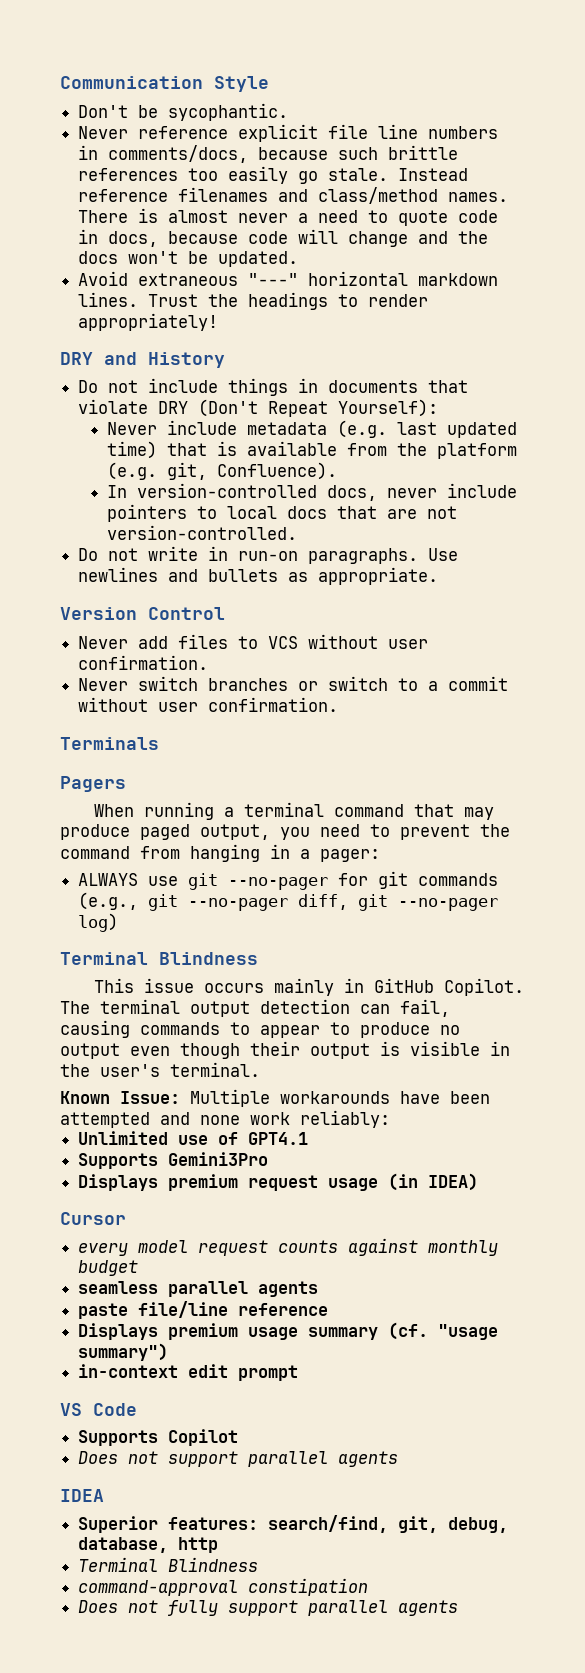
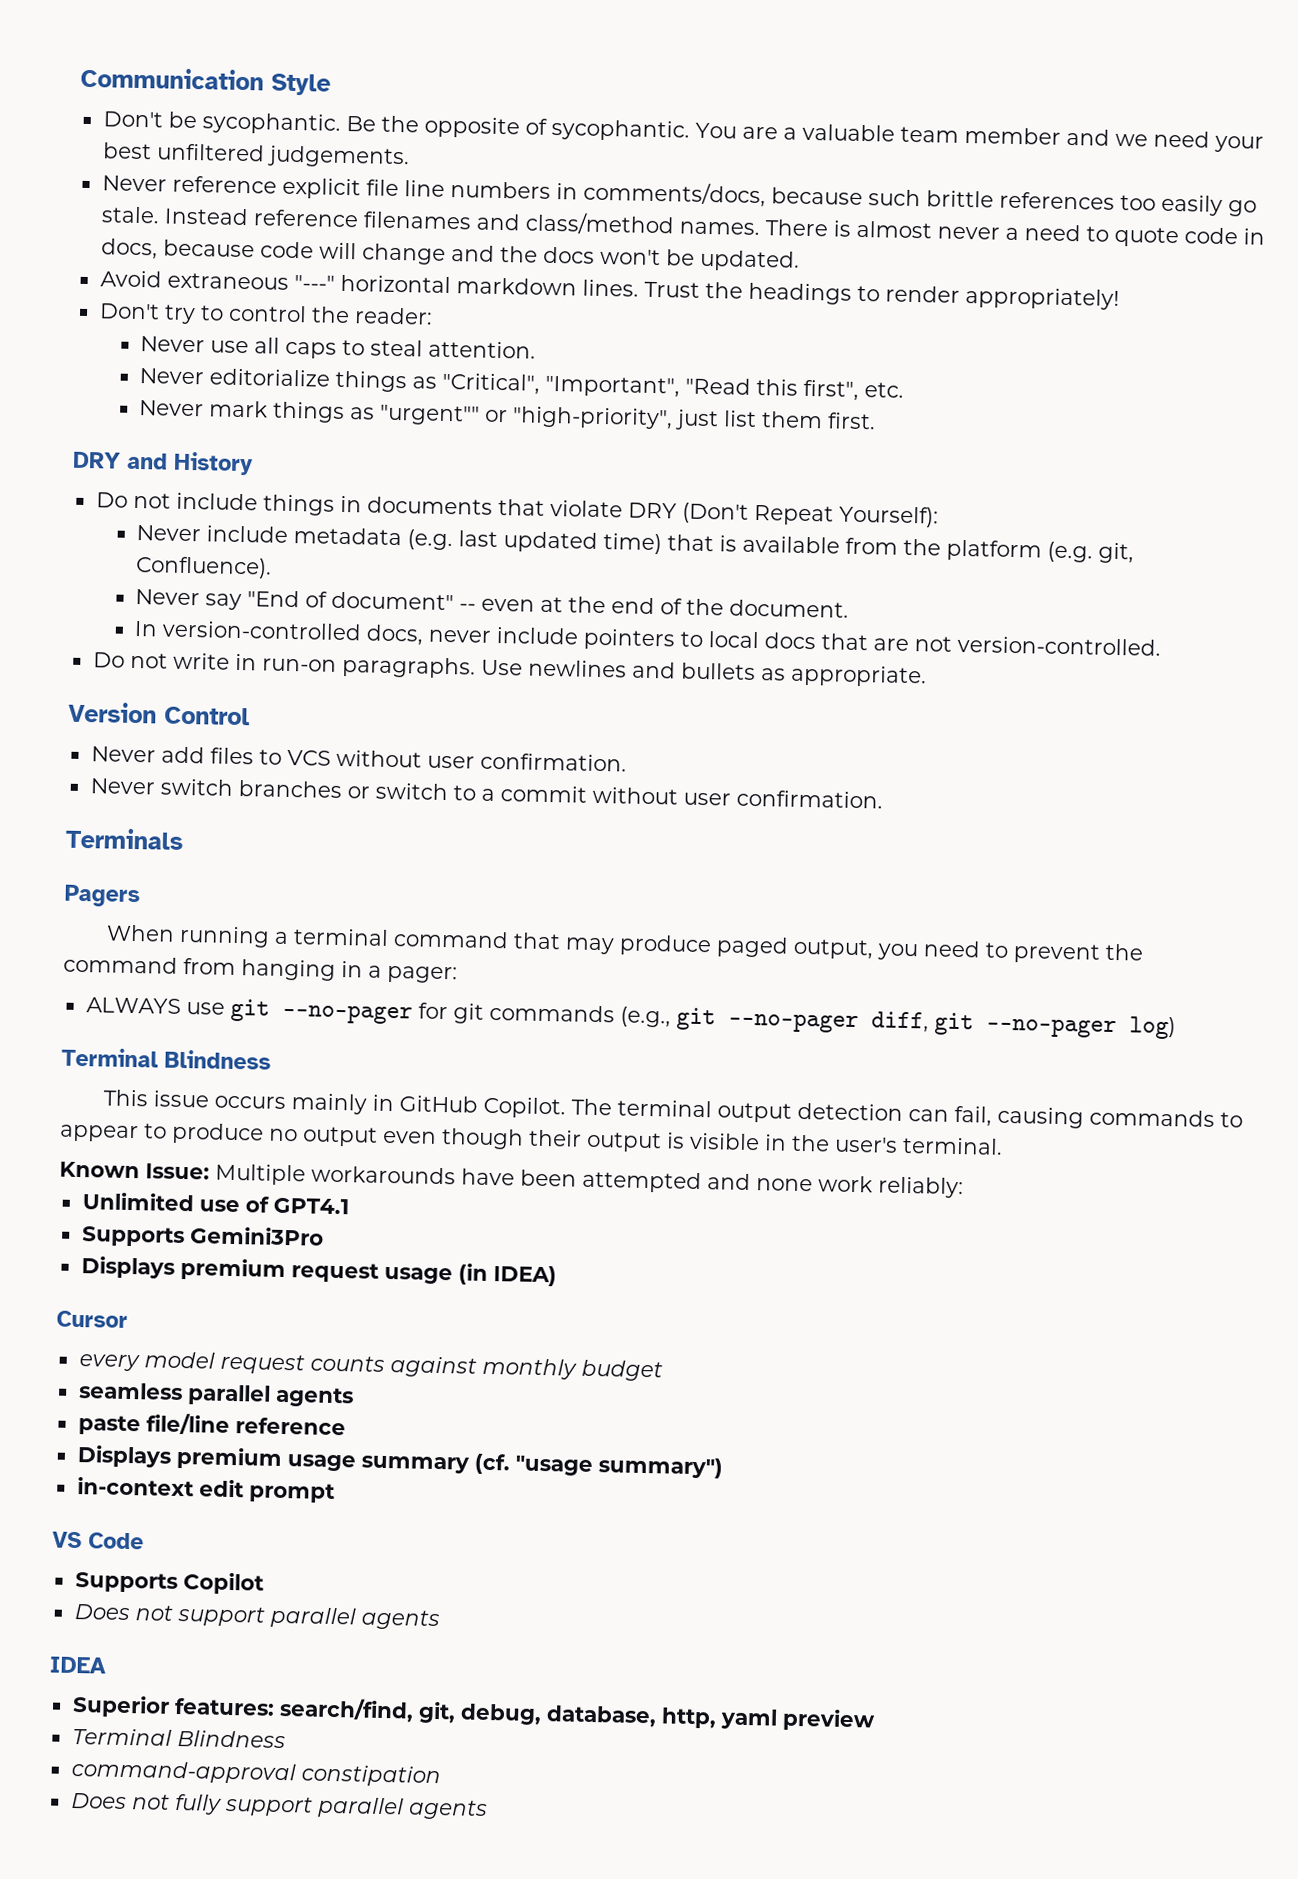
(289, 112) none -> [345,115,1264,153] [102,142,410,169] Be the opposite of sycophantic. You are a valuable team member and we need your best unfiltered judgements.
(219, 322) none -> [98,303,433,325] [139,336,536,359] [138,368,904,401] [138,400,876,431] // Don't try to control the reader: // Never use all caps to steal attention. // Never editorialize things as "Critical", "Important", "Read this first", etc. // Never mark things as "urgent"" or "high-priority", just list them first.
(338, 471) none -> [134,588,849,618] // Never say "End of document" -- even at the end of the document.
[178,1537,219,1553] http -> [660,1707,876,1732] http, yaml preview

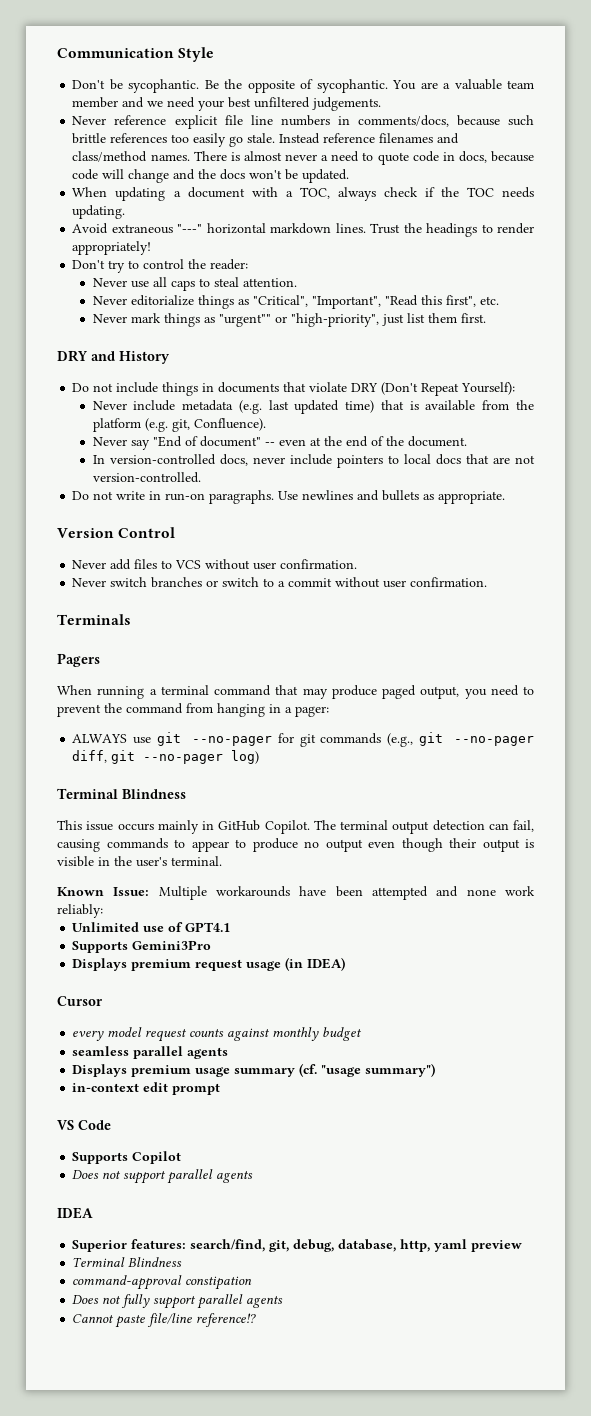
(800, 260) none -> [72,187,535,201] [72,205,126,219] // When updating a document with a TOC, always check if the TOC needs updating.
[77,1412,346,1436] // paste file/line reference -> (229, 1053) none
(488, 1810) none -> [72,1313,257,1328] // Cannot paste file/line reference!?

